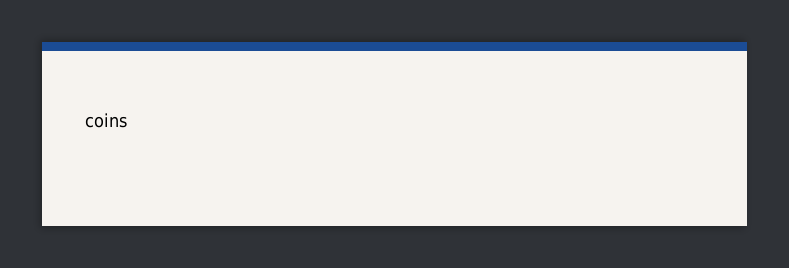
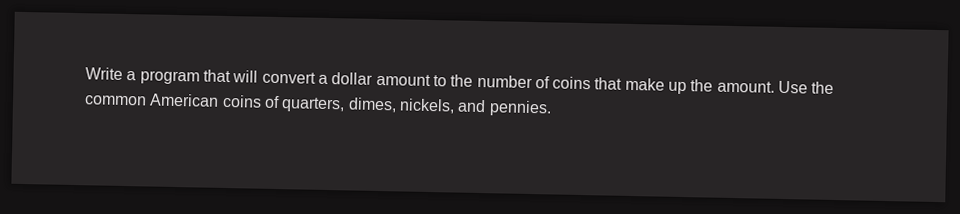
[85,113,127,128] coins -> [85,67,835,95] [84,93,552,117] Write a program that will convert a dollar amount to the number of coins that make up the amount. Use the common American coins of quarters, dimes, nickels, and pennies.

